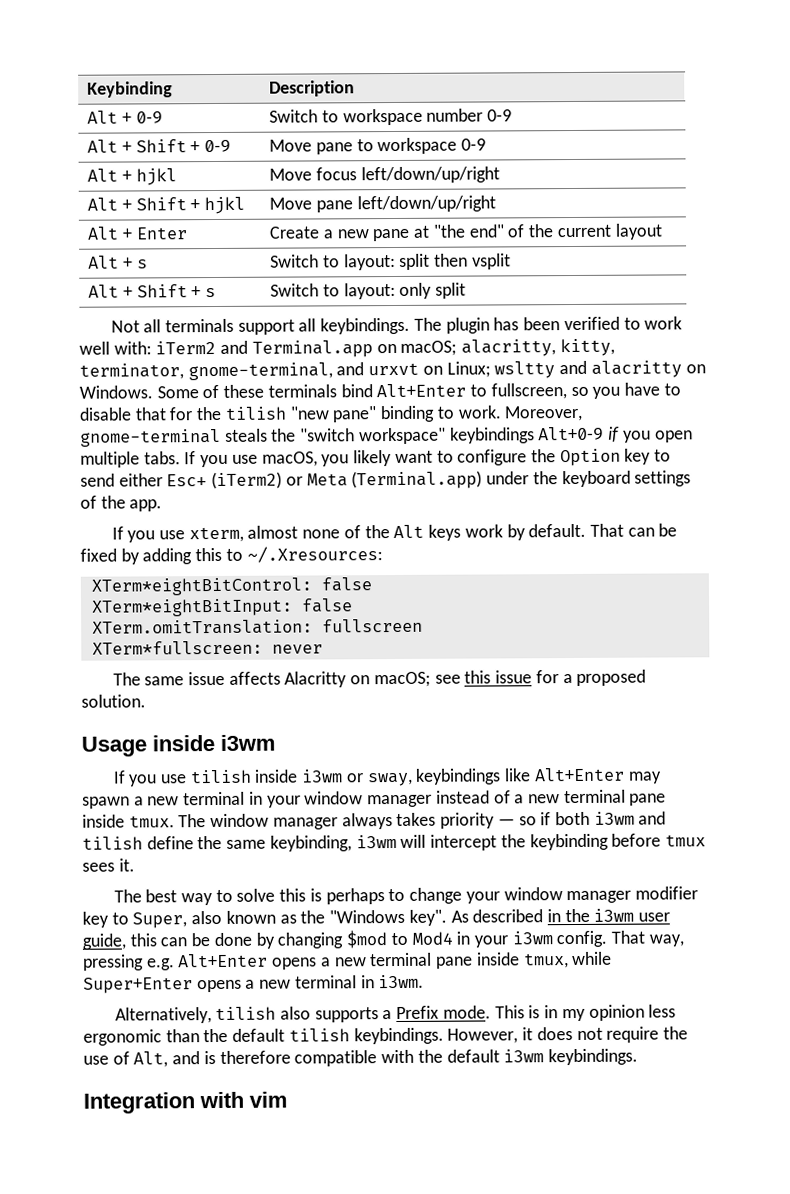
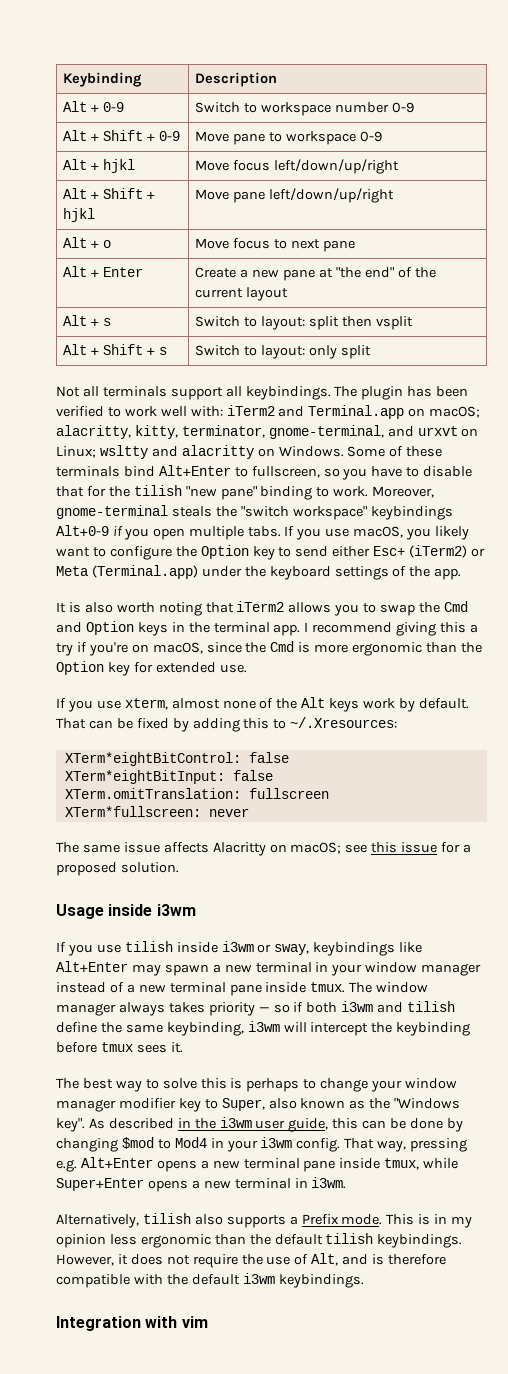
(496, 204) none -> [63,237,112,248] [195,238,355,252] // Alt + o | Move focus to next pane
(163, 505) none -> [56,601,468,616] [56,621,479,636] [56,641,482,656] [56,661,247,676] // It is also worth noting that iTerm2 allows you to swap the Cmd and Option keys in the terminal app. I recommend giving this a try if you're on macOS, since the Cmd is more ergonomic than the Option key for extended use.

